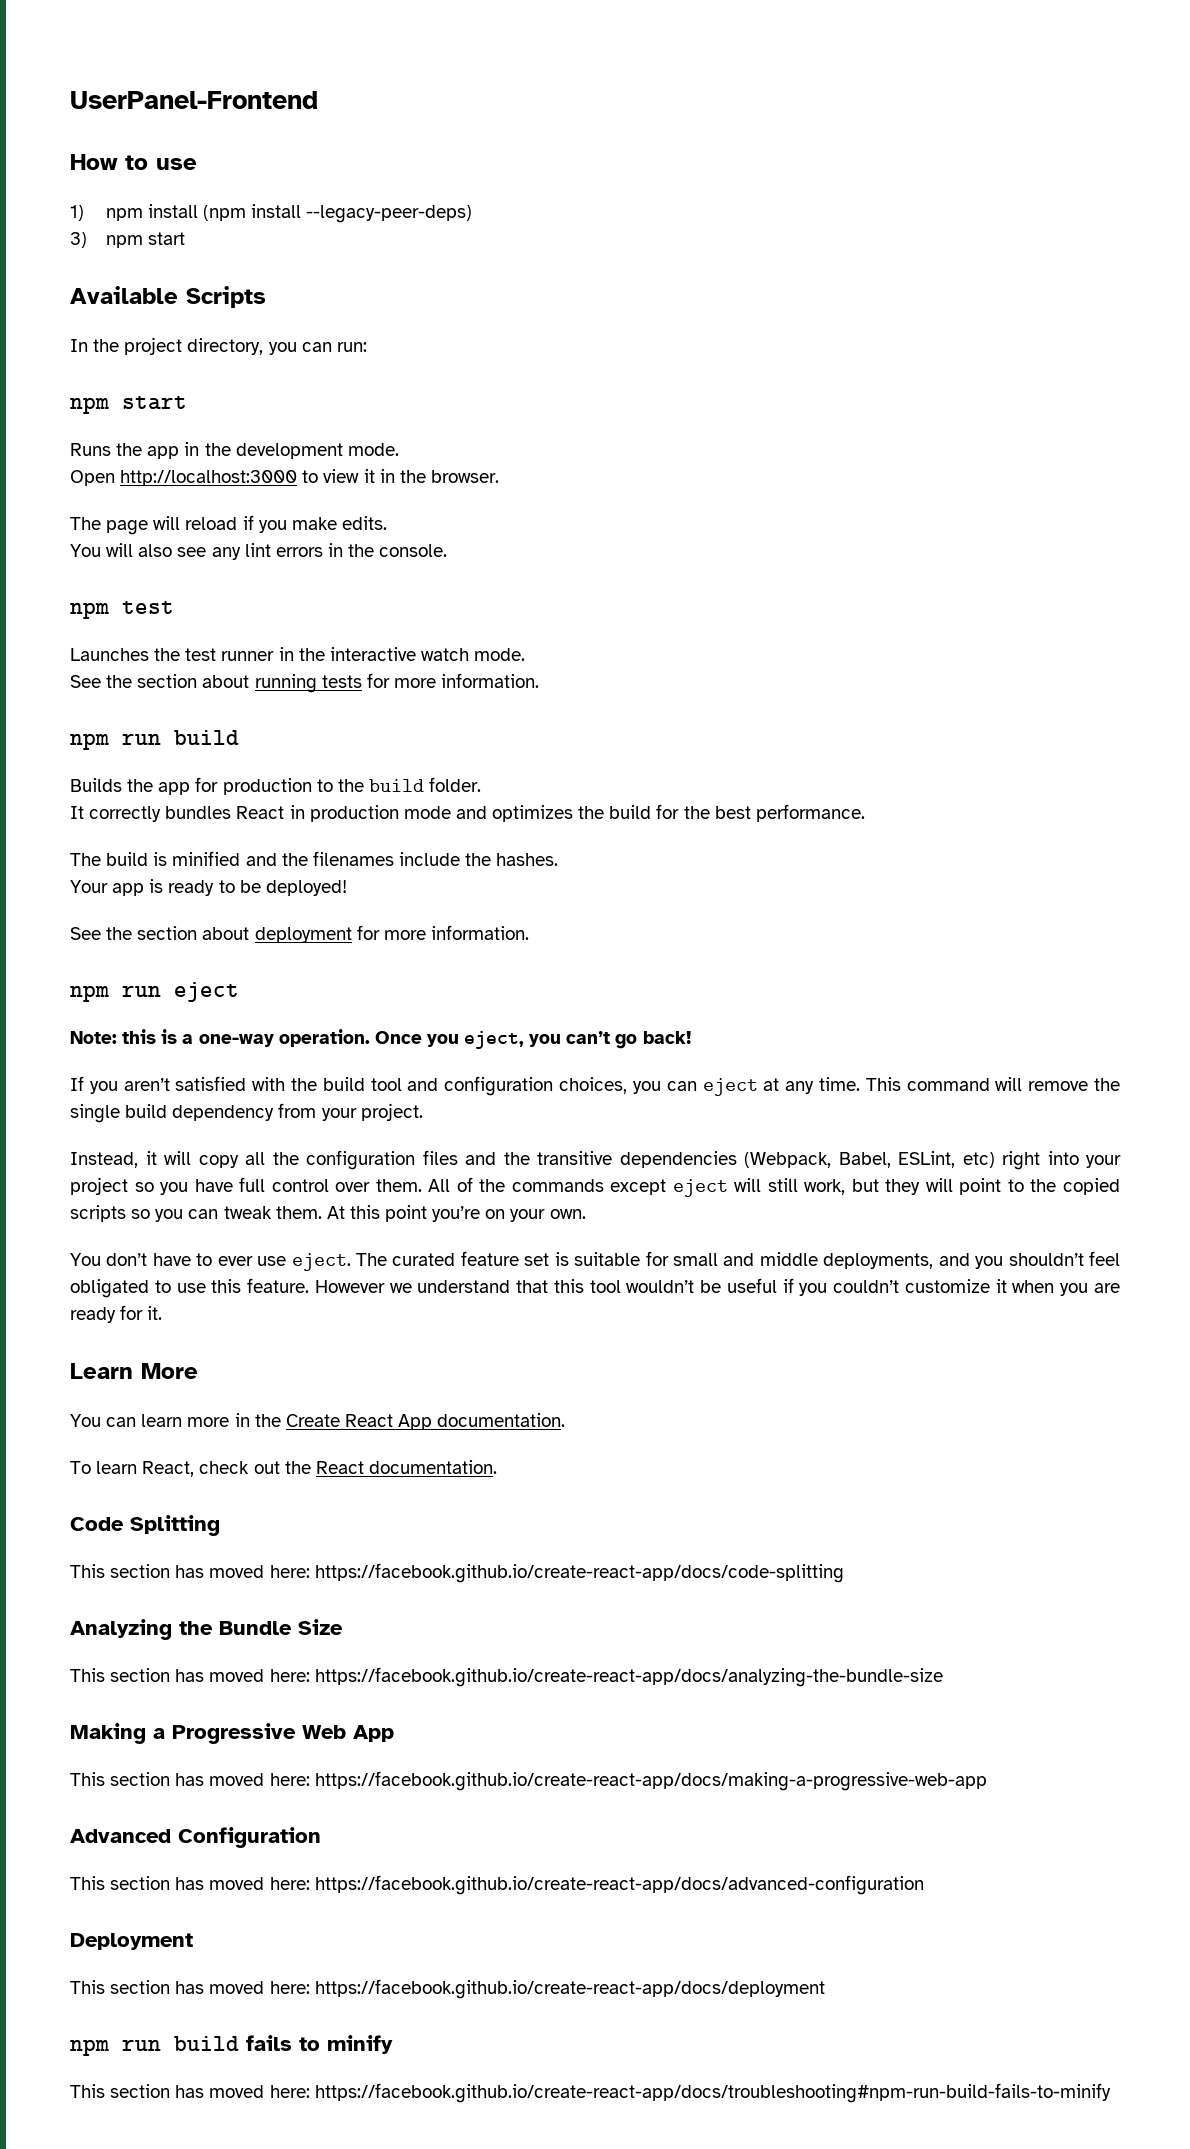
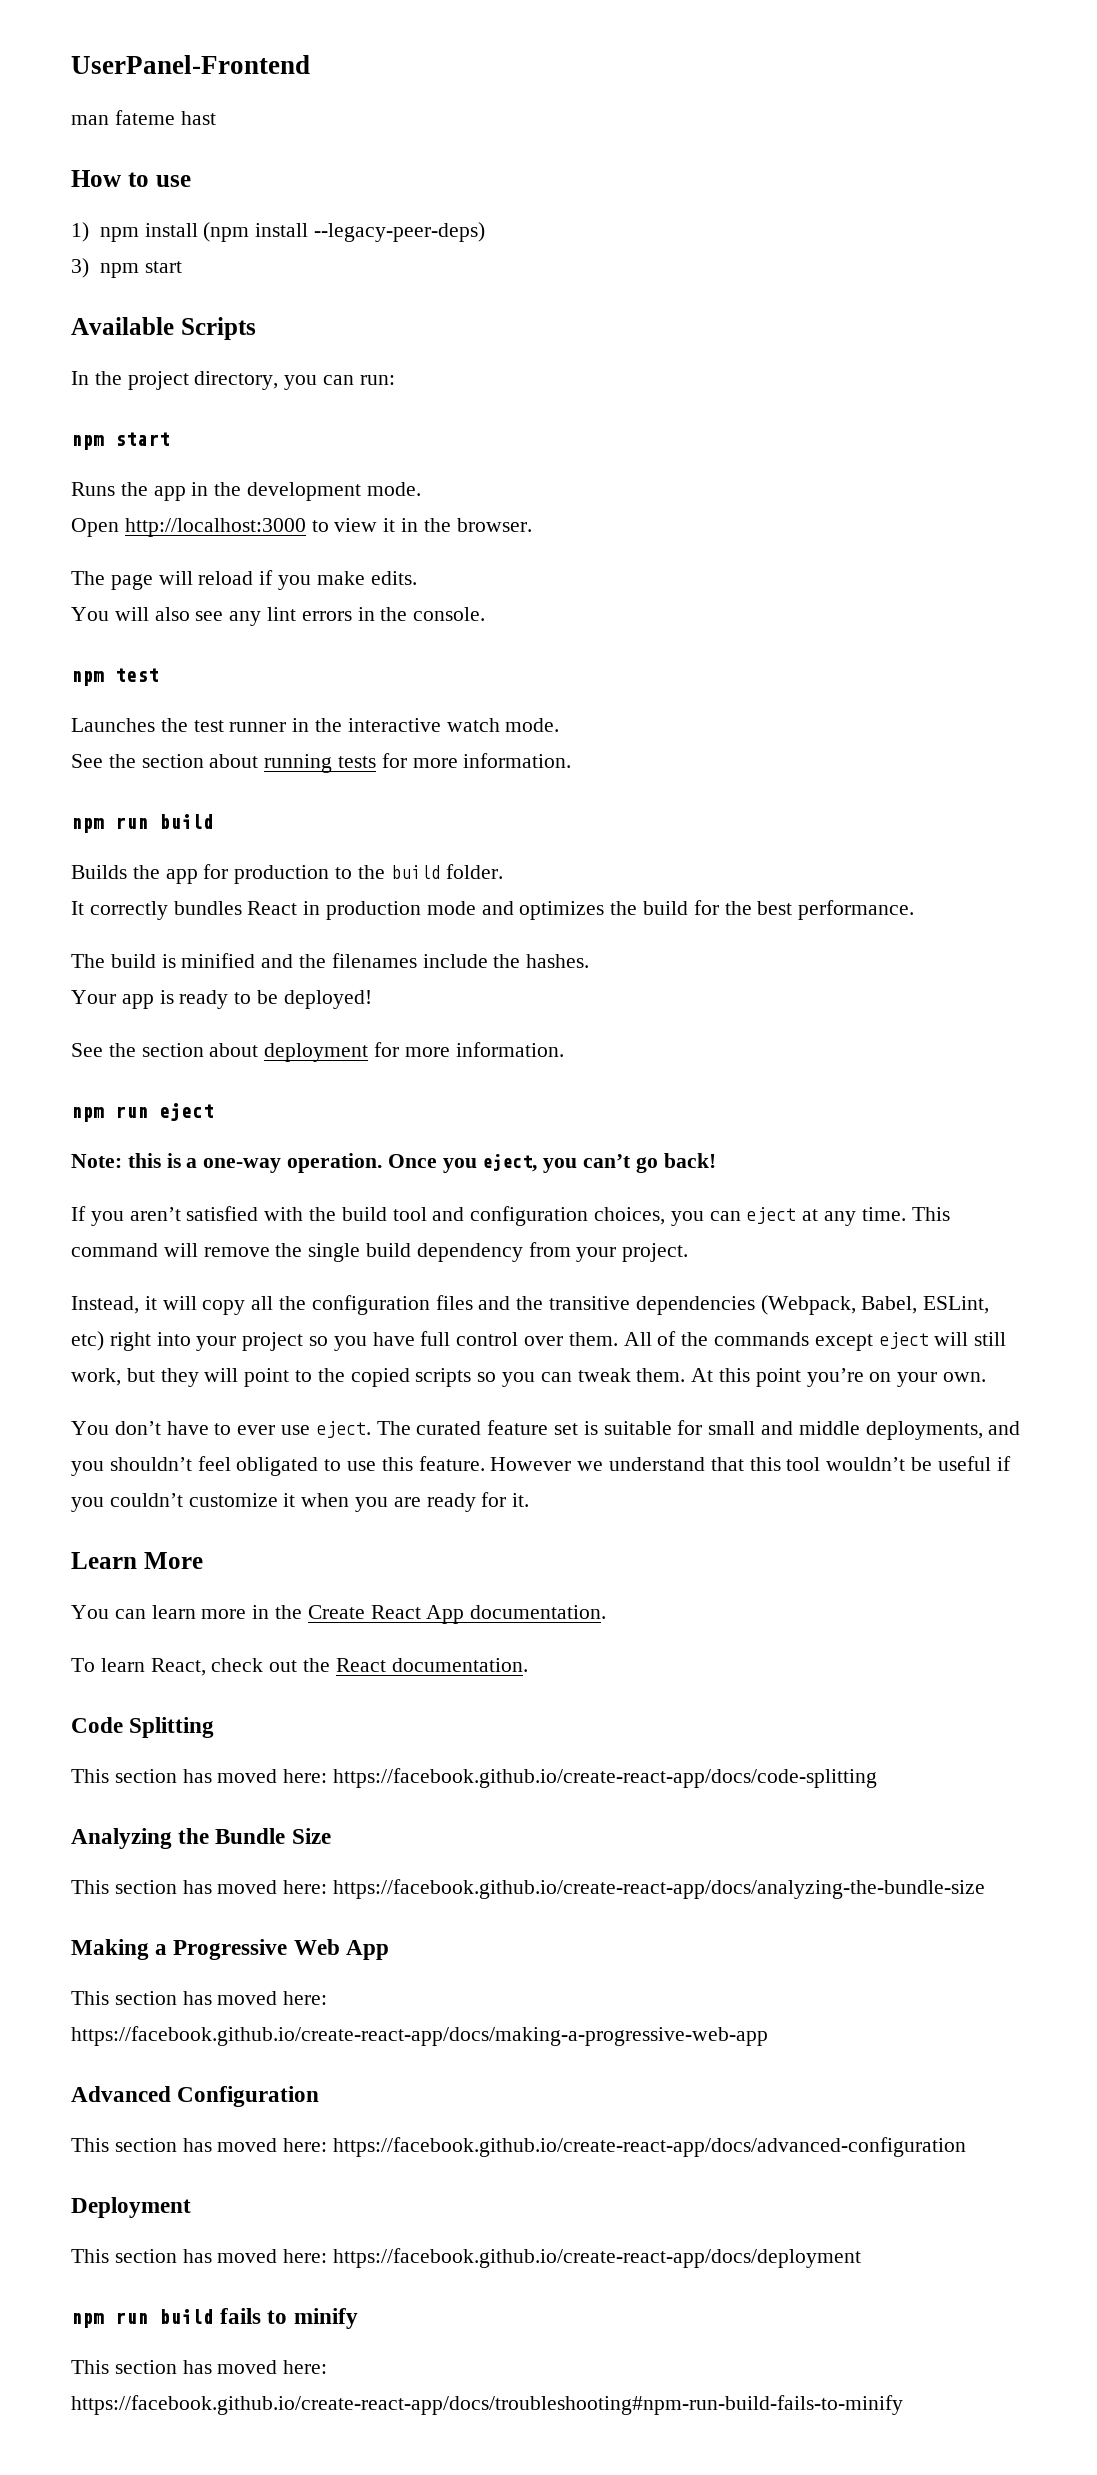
(318, 100) none -> [71,110,216,125] // man fateme hast

